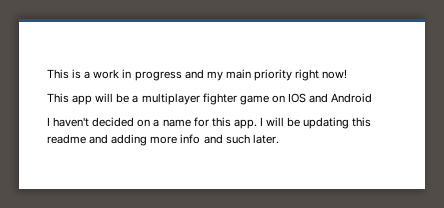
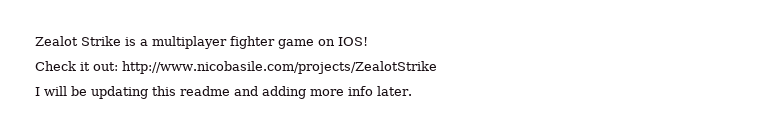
[47,69,348,81] [47,93,373,105] [47,117,257,129] This is a work in progress and my main priority right now! // This app will be a multiplayer fighter game on IOS and Android // I haven't decided on a name for this app. -> [35,36,368,49] [35,61,437,74] Zealot Strike is a multiplayer fighter game on IOS! // Check it out: http://www.nicobasile.com/projects/ZealotStrike //
[203,134,250,144] and such -> (373, 91) none

